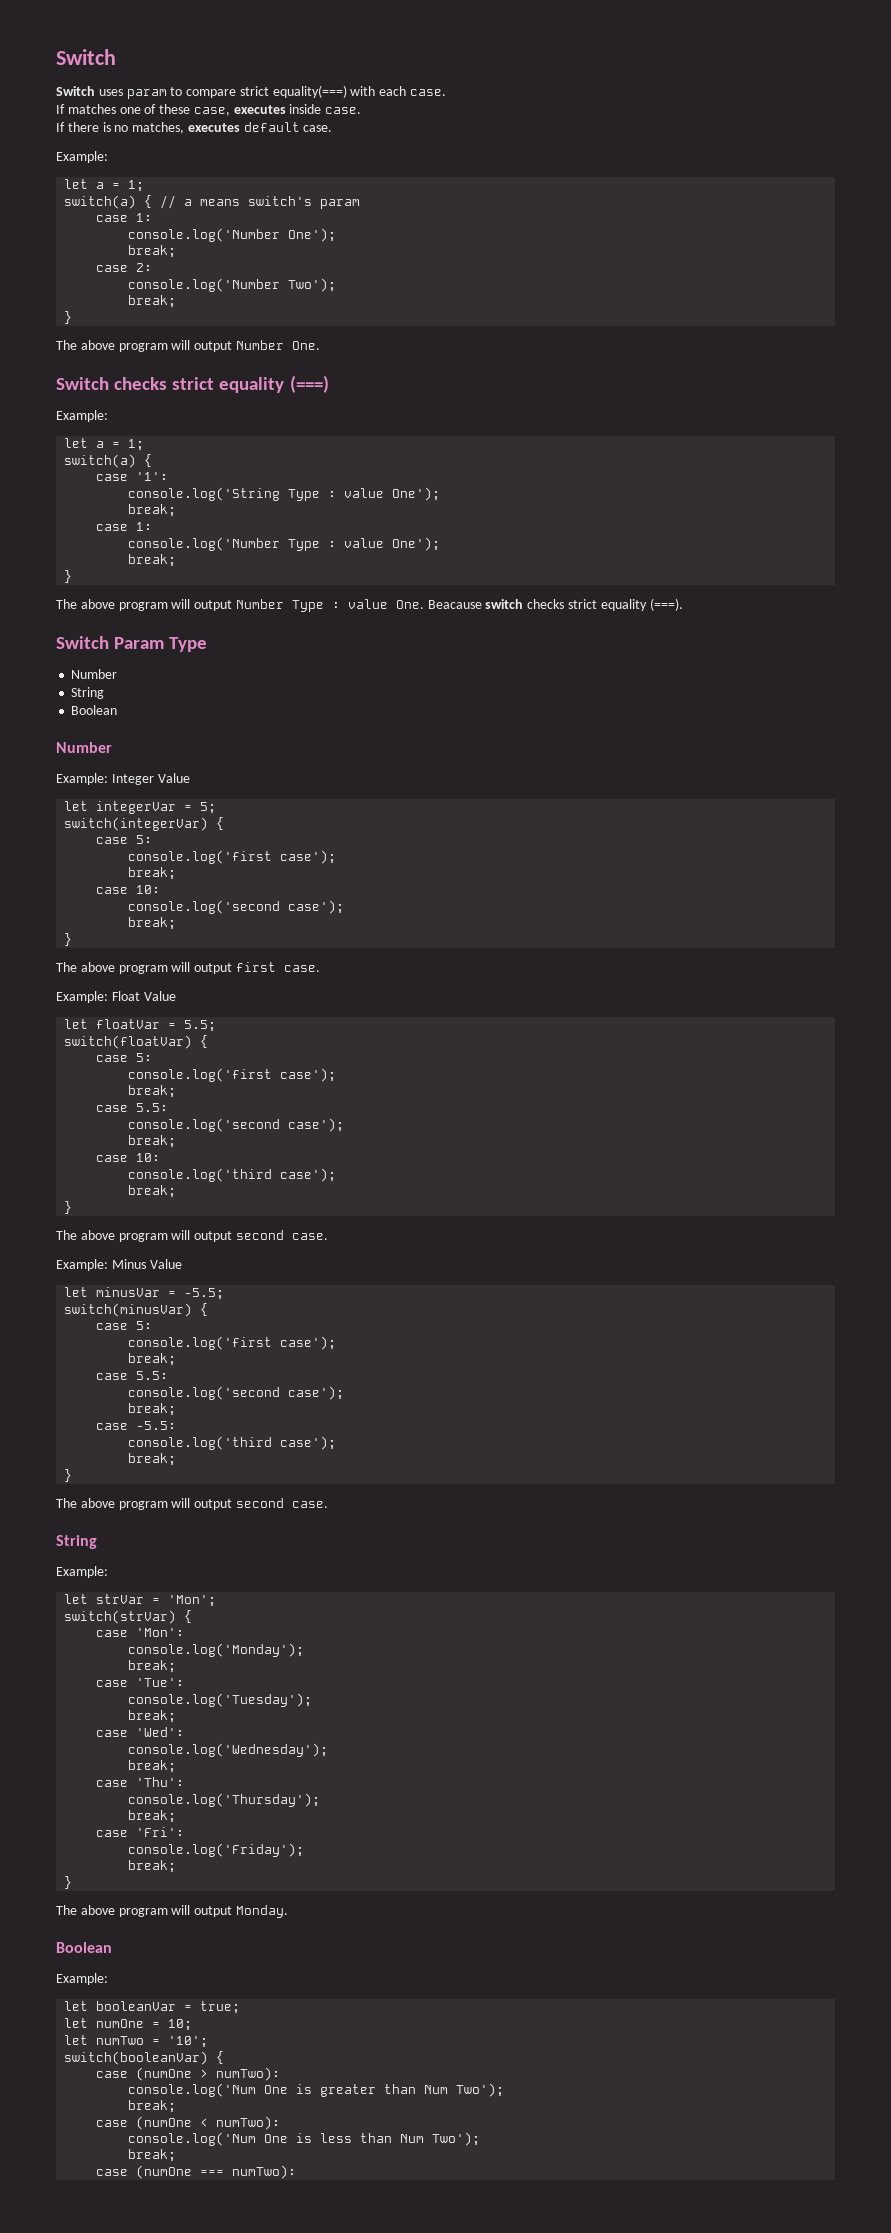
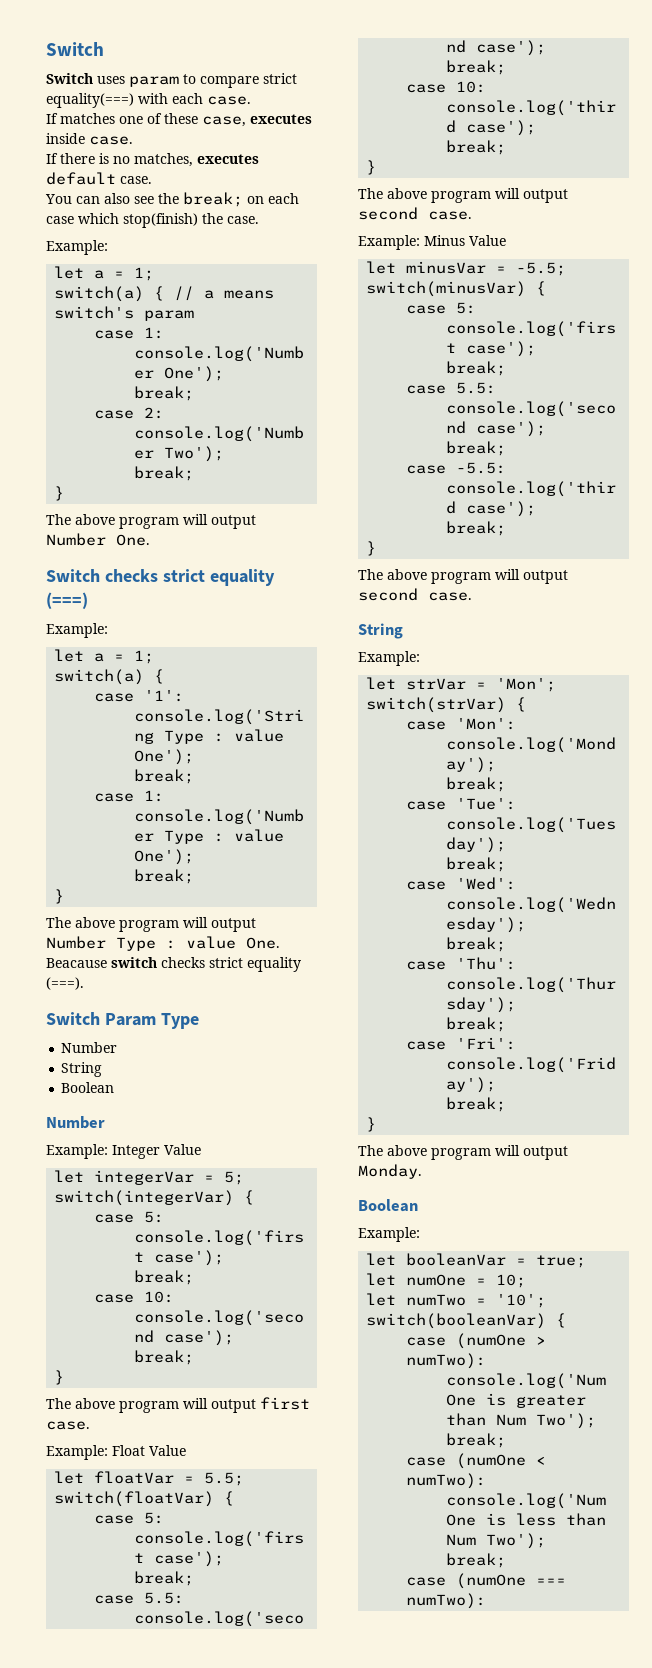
(333, 128) none -> [45,192,299,207] [46,213,259,228] // You can also see the break; on each case which stop(finish) the case.

